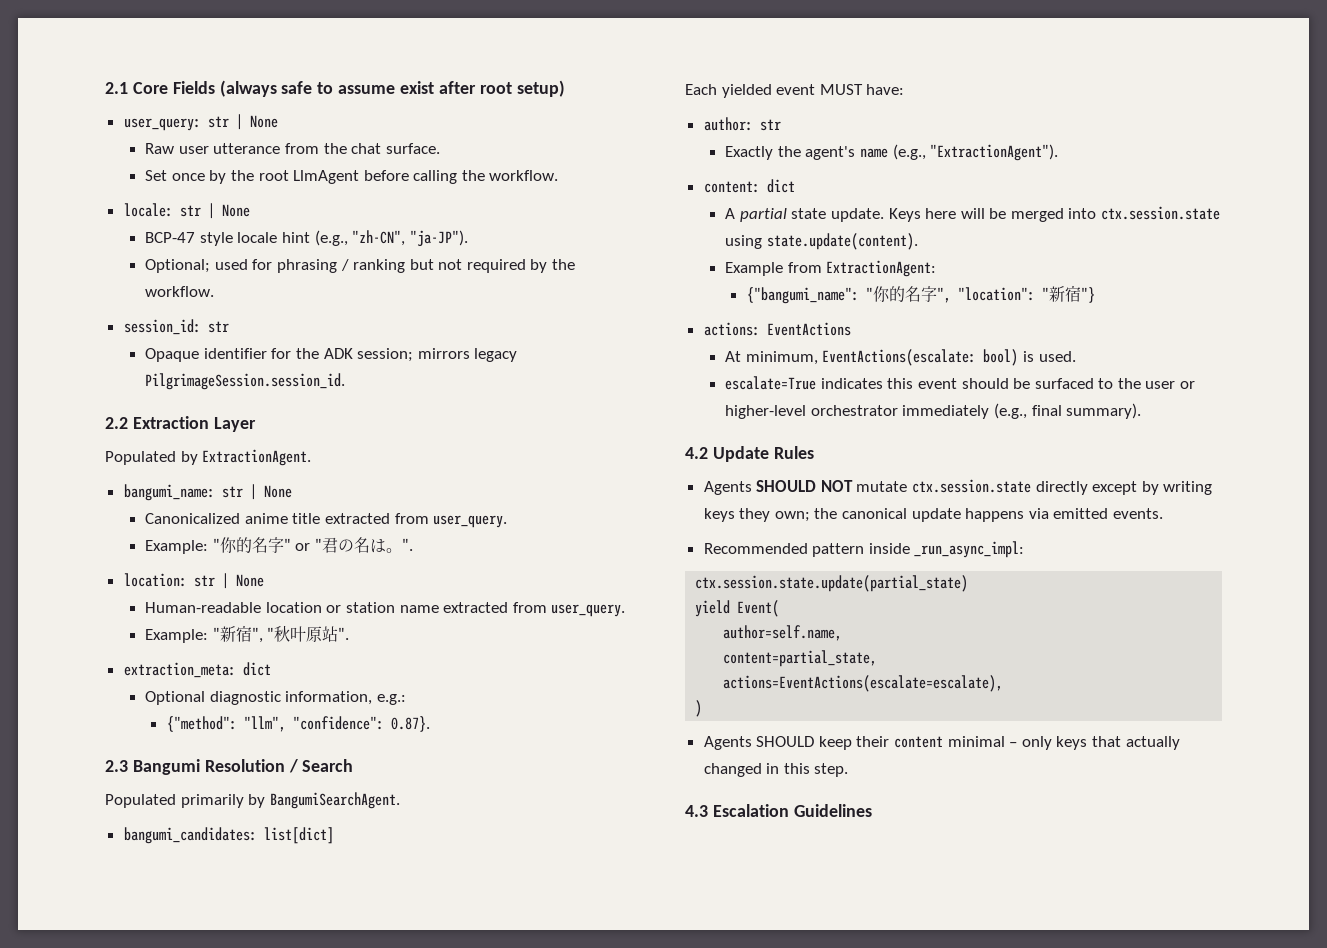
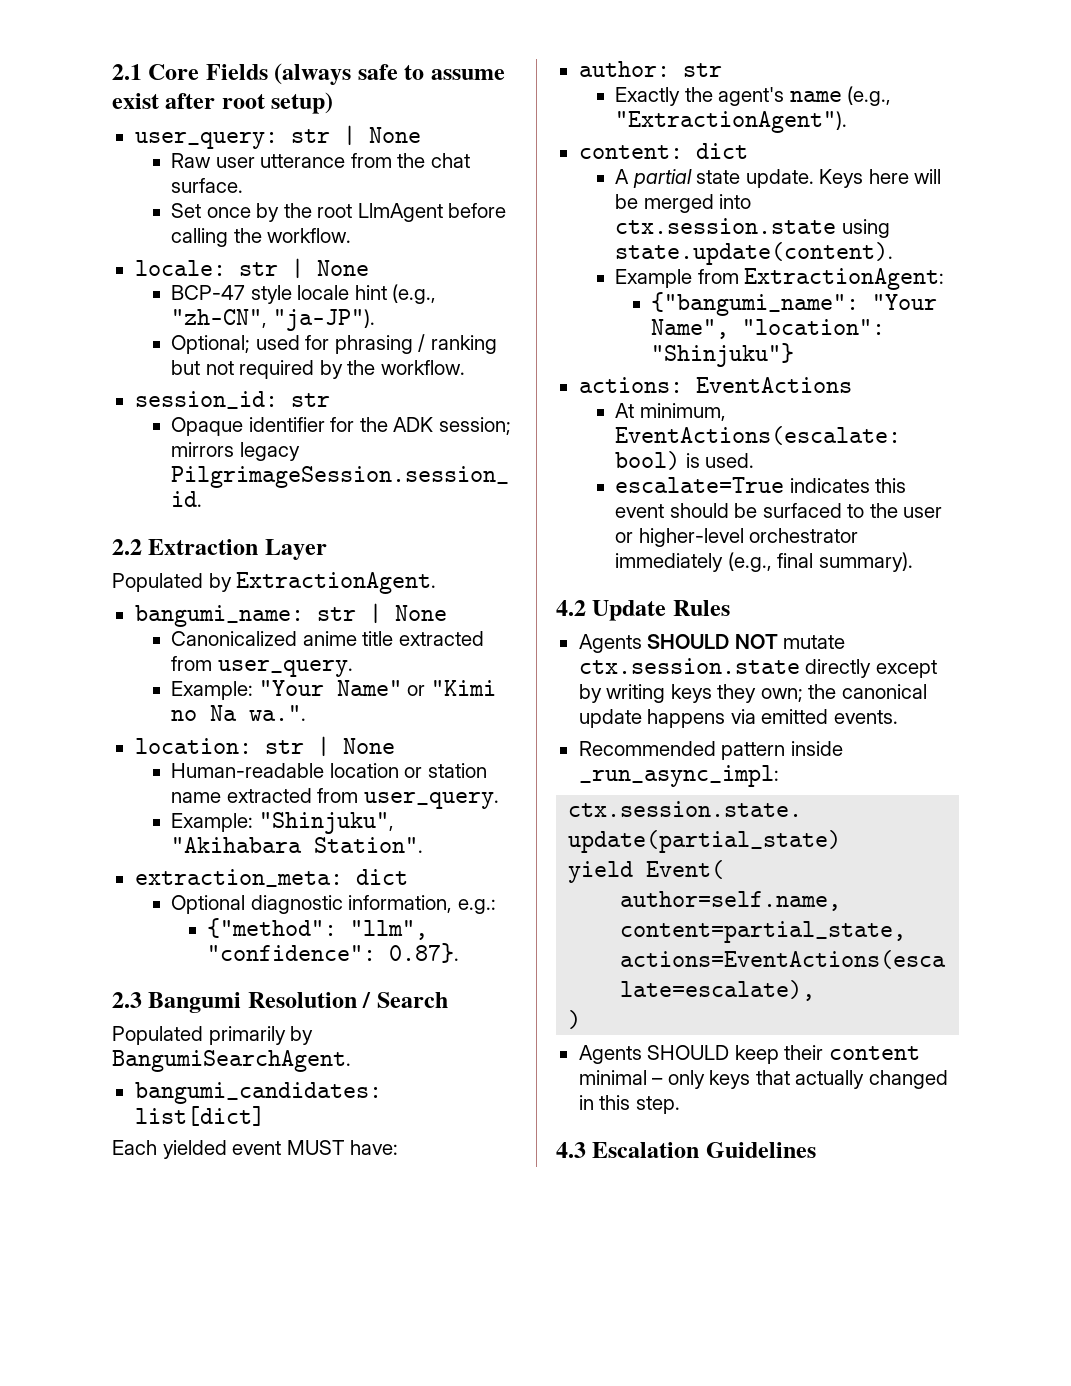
[212,537,413,553] "你的名字" or "君の名は。". -> [258,680,496,696] [171,705,307,721] "Your Name" or "Kimi no Na wa.".
[212,625,350,643] "新宿", "秋叶原站". -> [258,812,394,834] [171,837,424,853] "Shinjuku", "Akihabara Station".
[865,285,1095,303] "你的名字", "location": "新宿"} -> [872,294,938,310] [651,319,886,339] [651,343,795,367] "Your Name", "location": "Shinjuku"}

